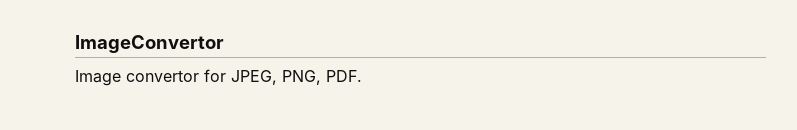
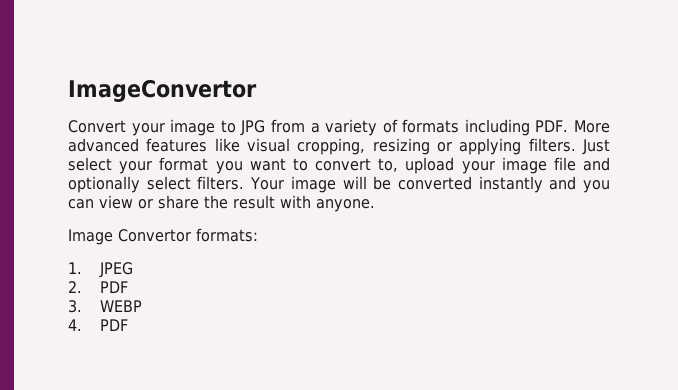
[75,69,362,86] Image convertor for JPEG, PNG, PDF. -> [68,119,610,136] [68,138,610,155] [68,157,610,174] [68,176,611,193] [68,195,375,212] [68,228,258,245] [68,262,133,278] [68,281,128,293] [68,300,142,313] [68,319,128,331] Convert your image to JPG from a variety of formats including PDF. More advanced features like visual cropping, resizing or applying filters. Just select your format you want to convert to, upload your image file and optionally select filters. Your image will be converted instantly and you can view or share the result with anyone. // Image Convertor formats: // 1. JPEG // 2. PDF // 3. WEBP // 4. PDF

